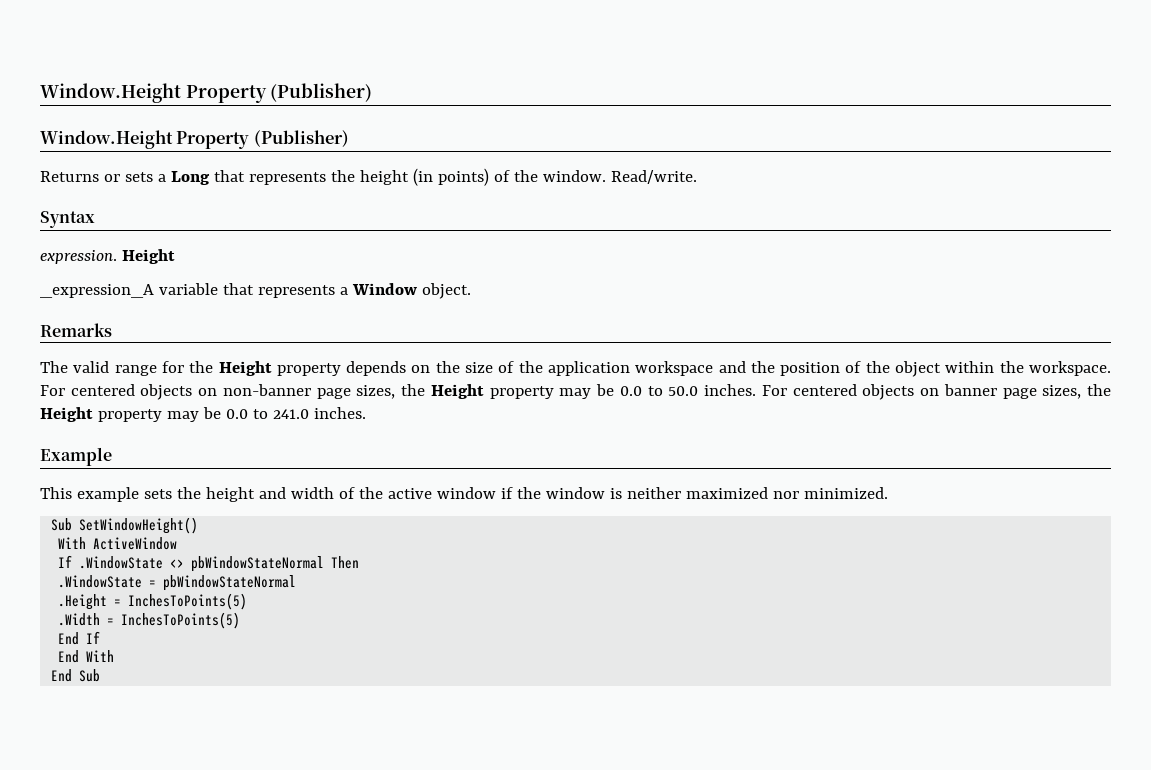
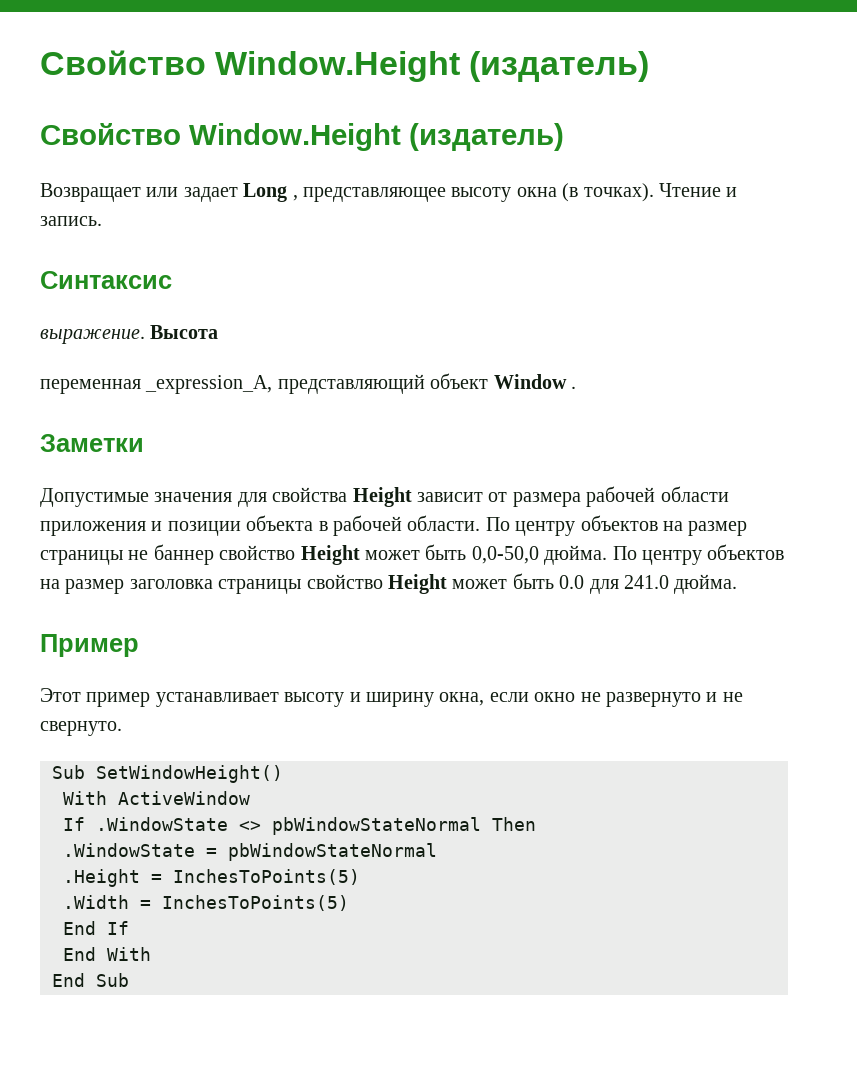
[40,83,373,103] [40,130,349,149] [40,168,697,186] [40,211,95,228] [40,249,175,264] [40,283,471,299] [40,323,112,337] [40,361,1112,377] [40,384,1111,400] [40,407,366,422] [40,447,112,466] [40,487,888,502] Window.Height Property (Publisher) // Window.Height Property (Publisher) // Returns or sets a Long that represents the height (in points) of the window. Read/write. // Syntax // expression. Height // _expression_A variable that represents a Window object. // Remarks // The valid range for the Height property depends on the size of the application workspace and the position of the object within the workspace. For centered objects on non-banner page sizes, the Height property may be 0.0 to 50.0 inches. For centered objects on banner page sizes, the Height property may be 0.0 to 241.0 inches. // Example // This example sets the height and width of the active window if the window is neither maximized nor minimized. -> [40,50,650,82] [40,123,564,151] [40,183,738,202] [40,216,102,226] [40,271,172,289] [40,325,219,344] [40,373,576,394] [40,434,144,452] [40,486,729,507] [40,515,748,536] [40,544,785,565] [40,573,738,594] [40,634,139,657] [40,688,743,707] [40,721,122,736] Свойство Window.Height (издатель) // Свойство Window.Height (издатель) // Возвращает или задает Long , представляющее высоту окна (в точках). Чтение и запись. // Синтаксис // выражение. Высота // переменная _expression_A, представляющий объект Window . // Заметки // Допустимые значения для свойства Height зависит от размера рабочей области приложения и позиции объекта в рабочей области. По центру объектов на размер страницы не баннер свойство Height может быть 0,0-50,0 дюйма. По центру объектов на размер заголовка страницы свойство Height может быть 0.0 для 241.0 дюйма. // Пример // Этот пример устанавливает высоту и ширину окна, если окно не развернуто и не свернуто.

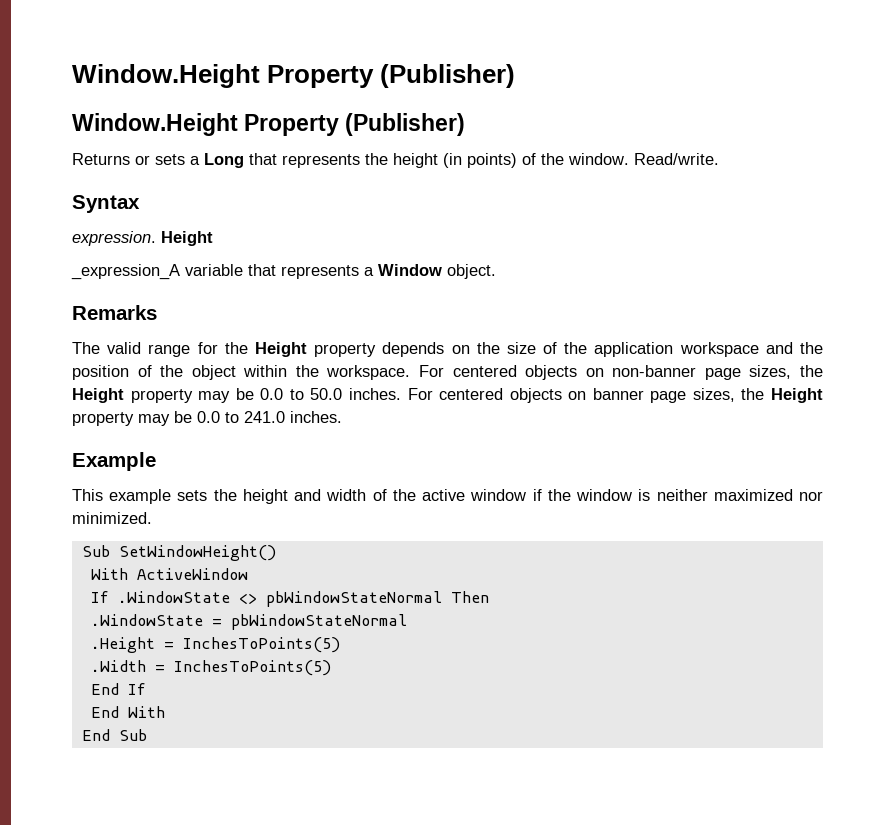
[40,50,650,82] [40,123,564,151] [40,183,738,202] [40,216,102,226] [40,271,172,289] [40,325,219,344] [40,373,576,394] [40,434,144,452] [40,486,729,507] [40,515,748,536] [40,544,785,565] [40,573,738,594] [40,634,139,657] [40,688,743,707] [40,721,122,736] Свойство Window.Height (издатель) // Свойство Window.Height (издатель) // Возвращает или задает Long , представляющее высоту окна (в точках). Чтение и запись. // Синтаксис // выражение. Высота // переменная _expression_A, представляющий объект Window . // Заметки // Допустимые значения для свойства Height зависит от размера рабочей области приложения и позиции объекта в рабочей области. По центру объектов на размер страницы не баннер свойство Height может быть 0,0-50,0 дюйма. По центру объектов на размер заголовка страницы свойство Height может быть 0.0 для 241.0 дюйма. // Пример // Этот пример устанавливает высоту и ширину окна, если окно не развернуто и не свернуто. -> [72,64,516,88] [72,113,466,136] [72,153,719,168] [72,195,140,213] [72,231,213,246] [71,264,496,280] [72,305,157,320] [72,342,823,357] [72,365,823,380] [72,388,823,403] [72,411,342,426] [72,452,156,471] [72,489,824,504] [72,512,152,524] Window.Height Property (Publisher) // Window.Height Property (Publisher) // Returns or sets a Long that represents the height (in points) of the window. Read/write. // Syntax // expression. Height // _expression_A variable that represents a Window object. // Remarks // The valid range for the Height property depends on the size of the application workspace and the position of the object within the workspace. For centered objects on non-banner page sizes, the Height property may be 0.0 to 50.0 inches. For centered objects on banner page sizes, the Height property may be 0.0 to 241.0 inches. // Example // This example sets the height and width of the active window if the window is neither maximized nor minimized.

